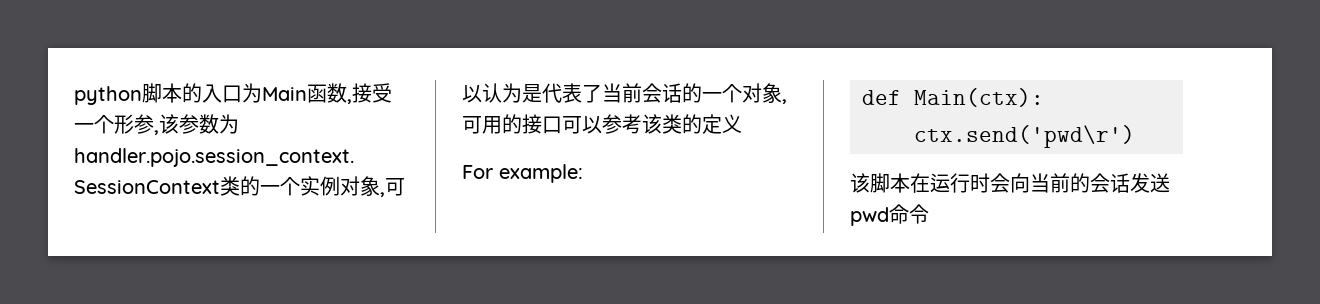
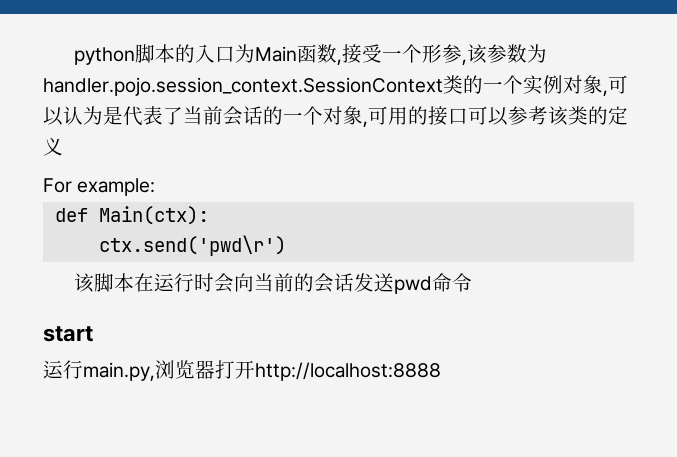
(929, 214) none -> [43,326,93,342] [43,360,441,381] // start // 运行main.py,浏览器打开http://localhost:8888

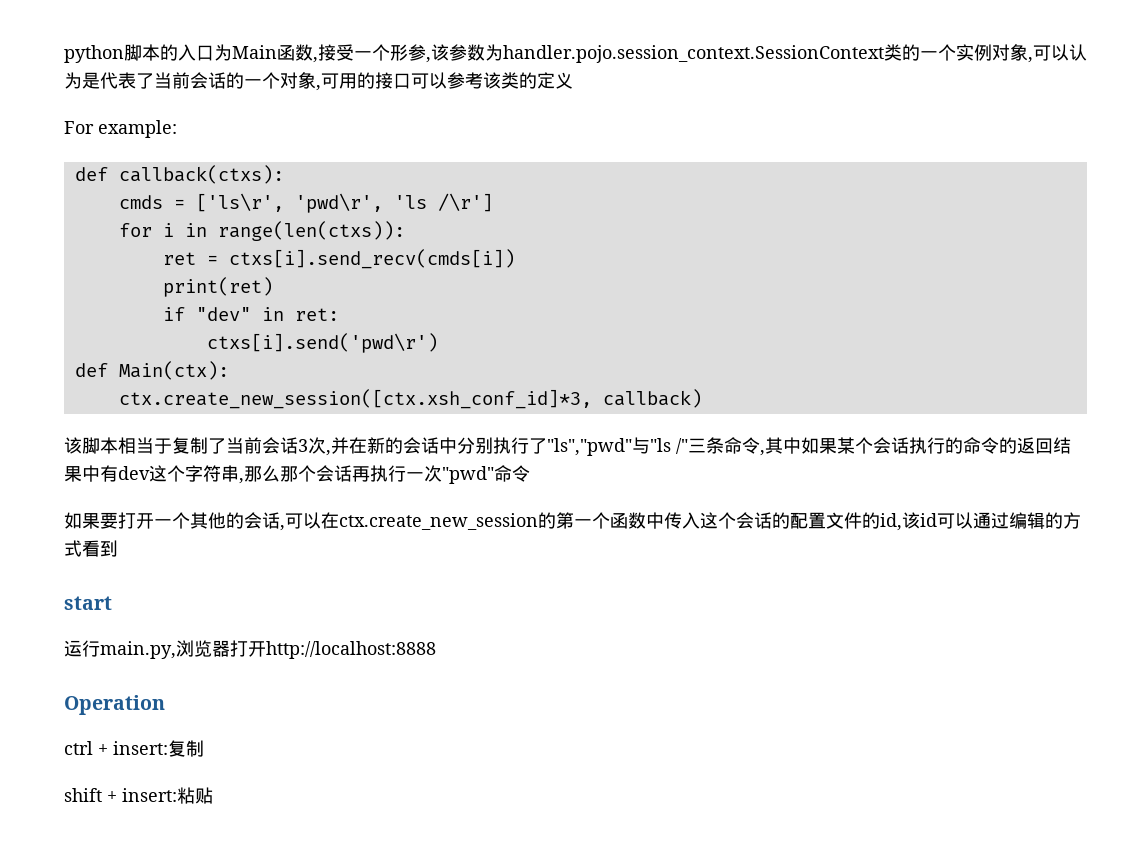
(156, 187) none -> [74,165,284,184] [118,193,493,213] [118,221,405,241] [162,249,515,269] [162,277,273,297] [162,307,339,321] [206,333,438,353] // def callback(ctxs): // cmds = ['ls\r', 'pwd\r', 'ls /\r'] // for i in range(len(ctxs)): // ret = ctxs[i].send_recv(cmds[i]) // print(ret) // if "dev" in ret: // ctxs[i].send('pwd\r')
[98,235,286,256] ctx.send('pwd\r') -> [118,389,702,409] ctx.create_new_session([ctx.xsh_conf_id]*3, callback)
[134,273,473,294] 在运行时会向当前的会话发送pwd命令 -> [118,437,1071,456] [64,465,530,484] [64,512,1081,531] [64,540,118,557] 相当于复制了当前会话3次,并在新的会话中分别执行了"ls","pwd"与"ls /"三条命令,其中如果某个会话执行的命令的返回结果中有dev这个字符串,那么那个会话再执行一次"pwd"命令 // 如果要打开一个其他的会话,可以在ctx.create_new_session的第一个函数中传入这个会话的配置文件的id,该id可以通过编辑的方式看到
(441, 371) none -> [64,695,165,715] [64,740,204,757] [64,787,213,804] // Operation // ctrl + insert:复制 // shift + insert:粘贴

